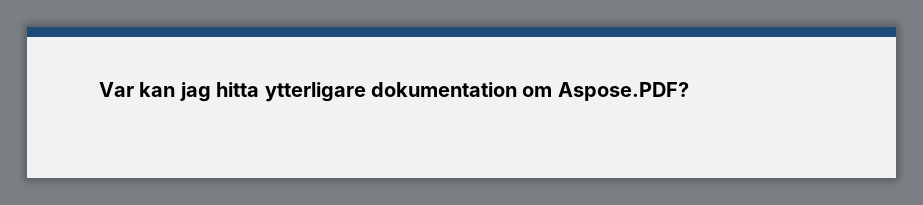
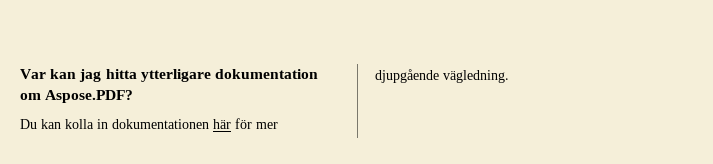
(689, 91) none -> [20,118,278,129] [375,69,509,83] // Du kan kolla in dokumentationen här för mer djupgående vägledning.

